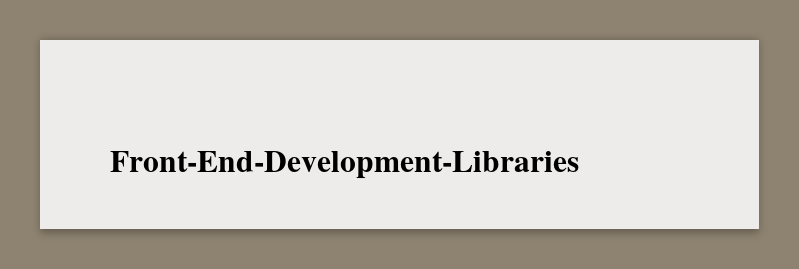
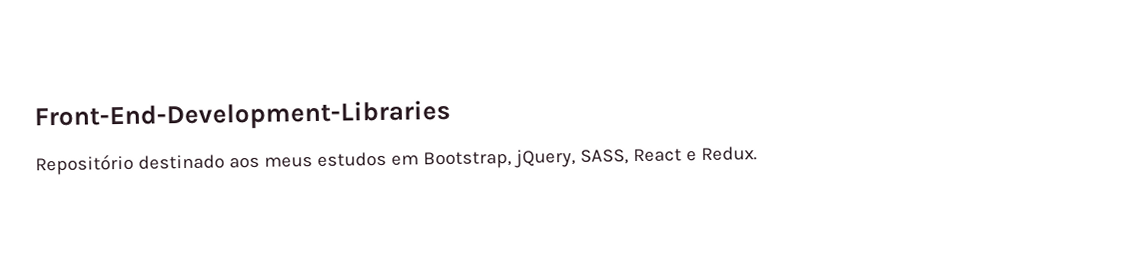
(579, 165) none -> [35,146,757,176] // Repositório destinado aos meus estudos em Bootstrap, jQuery, SASS, React e Redux.

